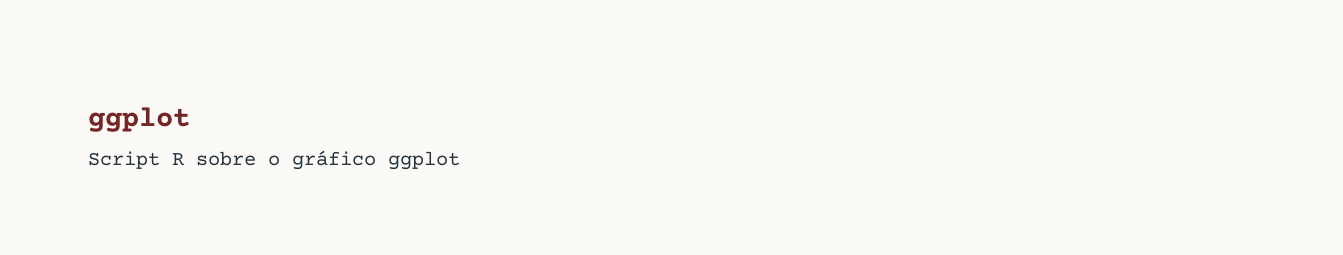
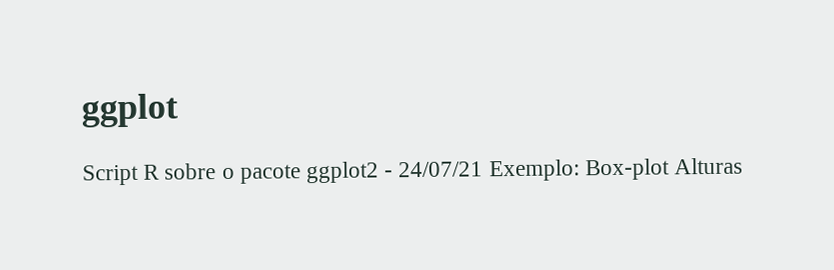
[292,150,460,170] gráfico ggplot -> [239,157,744,184] pacote ggplot2 - 24/07/21 Exemplo: Box-plot Alturas

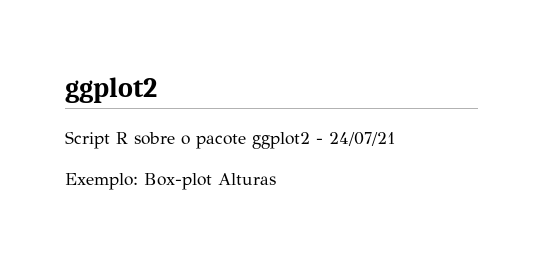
[81,93,178,128] ggplot -> [65,77,157,103] ggplot2
(484, 169) none -> (395, 139) //

